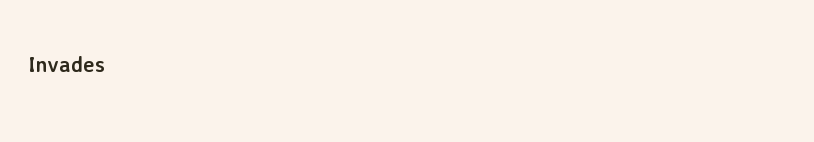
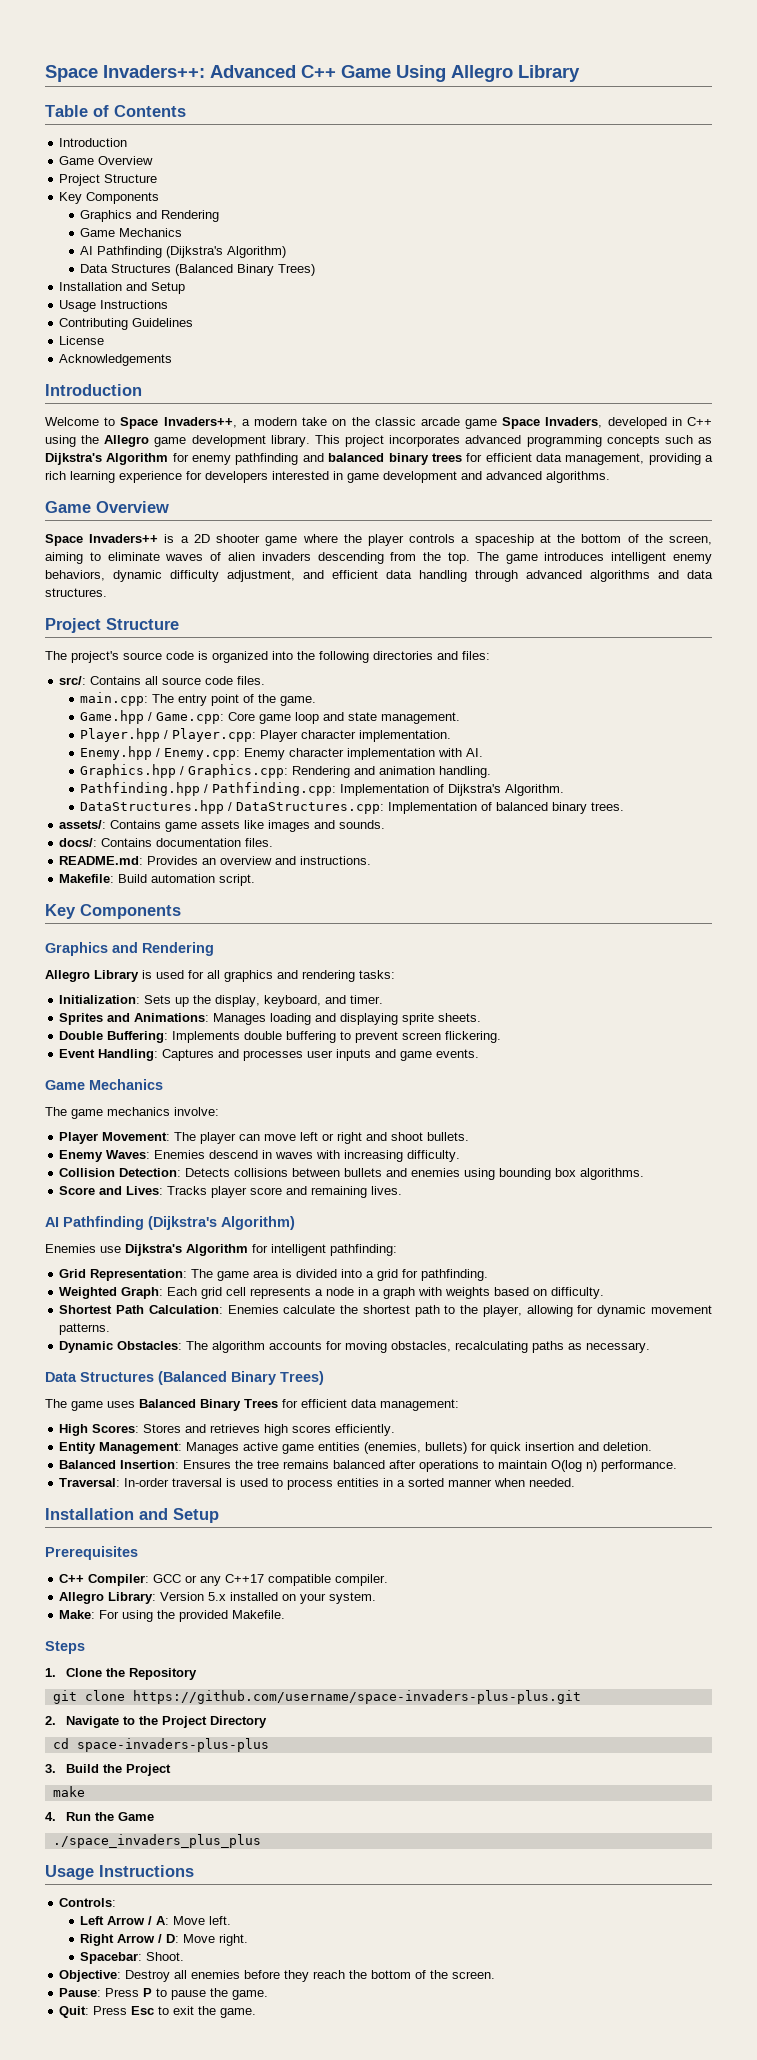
[28,56,105,72] Invades -> [45,65,580,82] [45,105,186,117] [59,138,128,147] [59,156,154,165] [59,174,158,186] [59,192,160,204] [80,210,220,222] [80,228,183,237] [80,246,287,258] [80,264,316,276] [59,282,186,294] [59,300,169,312] [59,318,194,330] [59,336,105,345] [59,354,173,366] [45,384,142,396] [45,417,712,429] [45,435,712,447] [45,453,713,465] [45,471,610,483] [45,501,169,513] [45,534,712,546] [45,552,712,564] [45,570,713,582] [45,588,107,597] [45,618,179,633] [45,651,490,663] [59,676,266,685] [80,692,317,706] [80,710,461,724] [80,728,452,742] [80,746,484,760] [80,764,492,778] [80,782,565,796] [80,800,625,814] [59,820,386,832] [59,838,274,847] [59,856,372,865] [59,874,256,886] [45,904,181,919] [45,942,214,956] [45,970,395,982] [59,995,384,1007] [59,1013,482,1025] [59,1031,502,1043] [59,1049,480,1061] [45,1079,163,1090] [45,1107,219,1119] [59,1132,470,1144] [59,1150,461,1162] [59,1168,645,1180] [59,1186,403,1198] [45,1216,295,1230] [45,1244,397,1256] [59,1269,489,1281] [59,1287,605,1299] [59,1305,713,1317] [59,1323,111,1335] [59,1341,651,1353] [45,1371,324,1385] [45,1399,459,1411] [59,1424,396,1436] [59,1442,653,1454] [59,1460,678,1472] [59,1478,576,1490] [45,1508,219,1523] [45,1546,138,1560] [59,1574,389,1586] [59,1592,377,1604] [59,1610,286,1622] [45,1641,85,1654] [45,1668,197,1680] [52,1690,581,1704] [45,1716,267,1728] [52,1738,269,1752] [45,1764,171,1776] [52,1786,85,1797] [45,1812,154,1821] [52,1834,261,1848] [45,1865,194,1880] [59,1898,117,1907] [80,1916,232,1925] [80,1934,249,1946] [80,1952,185,1964] [59,1970,496,1982] [59,1988,269,2000] [59,2006,257,2018] Space Invaders++: Advanced C++ Game Using Allegro Library // Table of Contents // Introduction // Game Overview // Project Structure // Key Components // Graphics and Rendering // Game Mechanics // AI Pathfinding (Dijkstra's Algorithm) // Data Structures (Balanced Binary Trees) // Installation and Setup // Usage Instructions // Contributing Guidelines // License // Acknowledgements // Introduction // Welcome to Space Invaders++, a modern take on the classic arcade game Space Invaders, developed in C++ using the Allegro game development library. This project incorporates advanced programming concepts such as Dijkstra's Algorithm for enemy pathfinding and balanced binary trees for efficient data management, providing a rich learning experience for developers interested in game development and advanced algorithms. // Game Overview // Space Invaders++ is a 2D shooter game where the player controls a spaceship at the bottom of the screen, aiming to eliminate waves of alien invaders descending from the top. The game introduces intelligent enemy behaviors, dynamic difficulty adjustment, and efficient data handling through advanced algorithms and data structures. // Project Structure // The project's source code is organized into the following directories and files: // src/: Contains all source code files. // main.cpp: The entry point of the game. // Game.hpp / Game.cpp: Core game loop and state management. // Player.hpp / Player.cpp: Player character implementation. // Enemy.hpp / Enemy.cpp: Enemy character implementation with AI. // Graphics.hpp / Graphics.cpp: Rendering and animation handling. // Pathfinding.hpp / Pathfinding.cpp: Implementation of Dijkstra's Algorithm. // DataStructures.hpp / DataStructures.cpp: Implementation of balanced binary trees. // assets/: Contains game assets like images and sounds. // docs/: Contains documentation files. // README.md: Provides an overview and instructions. // Makefile: Build automation script. // Key Components // Graphics and Rendering // Allegro Library is used for all graphics and rendering tasks: // Initialization: Sets up the display, keyboard, and timer. // Sprites and Animations: Manages loading and displaying sprite sheets. // Double Buffering: Implements double buffering to prevent screen flickering. // Event Handling: Captures and processes user inputs and game events. // Game Mechanics // The game mechanics involve: // Player Movement: The player can move left or right and shoot bullets. // Enemy Waves: Enemies descend in waves with increasing difficulty. // Collision Detection: Detects collisions between bullets and enemies using bounding box algorithms. // Score and Lives: Tracks player score and remaining lives. // AI Pathfinding (Dijkstra's Algorithm) // Enemies use Dijkstra's Algorithm for intelligent pathfinding: // Grid Representation: The game area is divided into a grid for pathfinding. // Weighted Graph: Each grid cell represents a node in a graph with weights based on difficulty. // Shortest Path Calculation: Enemies calculate the shortest path to the player, allowing for dynamic movement patterns. // Dynamic Obstacles: The algorithm accounts for moving obstacles, recalculating paths as necessary. // Data Structures (Balanced Binary Trees) // The game uses Balanced Binary Trees for efficient data management: // High Scores: Stores and retrieves high scores efficiently. // Entity Management: Manages active game entities (enemies, bullets) for quick insertion and deletion. // Balanced Insertion: Ensures the tree remains balanced after operations to maintain O(log n) performance. // Traversal: In-order traversal is used to process entities in a sorted manner when needed. // Installation and Setup // Prerequisites // C++ Compiler: GCC or any C++17 compatible compiler. // Allegro Library: Version 5.x installed on your system. // Make: For using the provided Makefile. // Steps // 1. Clone the Repository // git clone https://github.com/username/space-invaders-plus-plus.git // 2. Navigate to the Project Directory // cd space-invaders-plus-plus // 3. Build the Project // make // 4. Run the Game // ./space_invaders_plus_plus // Usage Instructions // Controls: // Left Arrow / A: Move left. // Right Arrow / D: Move right. // Spacebar: Shoot. // Objective: Destroy all enemies before they reach the bottom of the screen. // Pause: Press P to pause the game. // Quit: Press Esc to exit the game.

